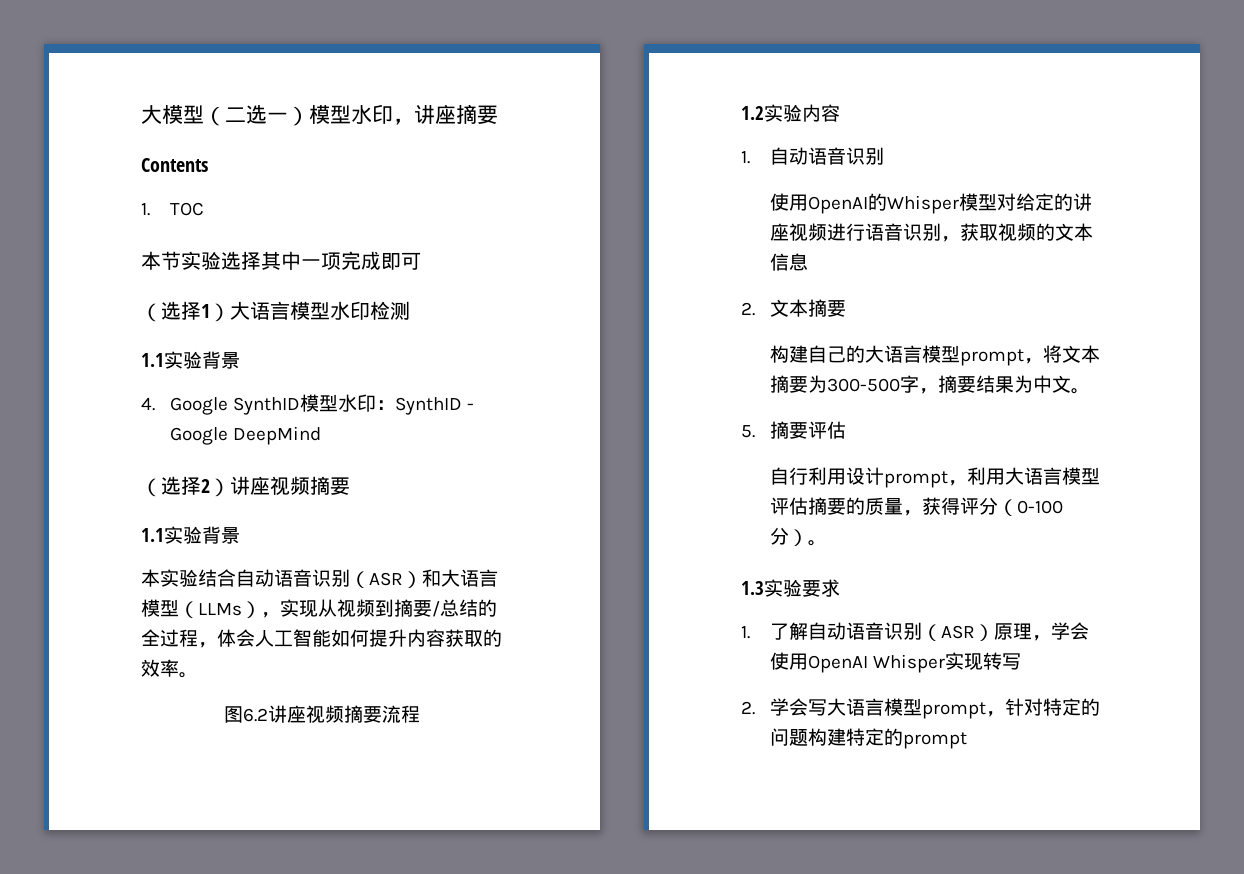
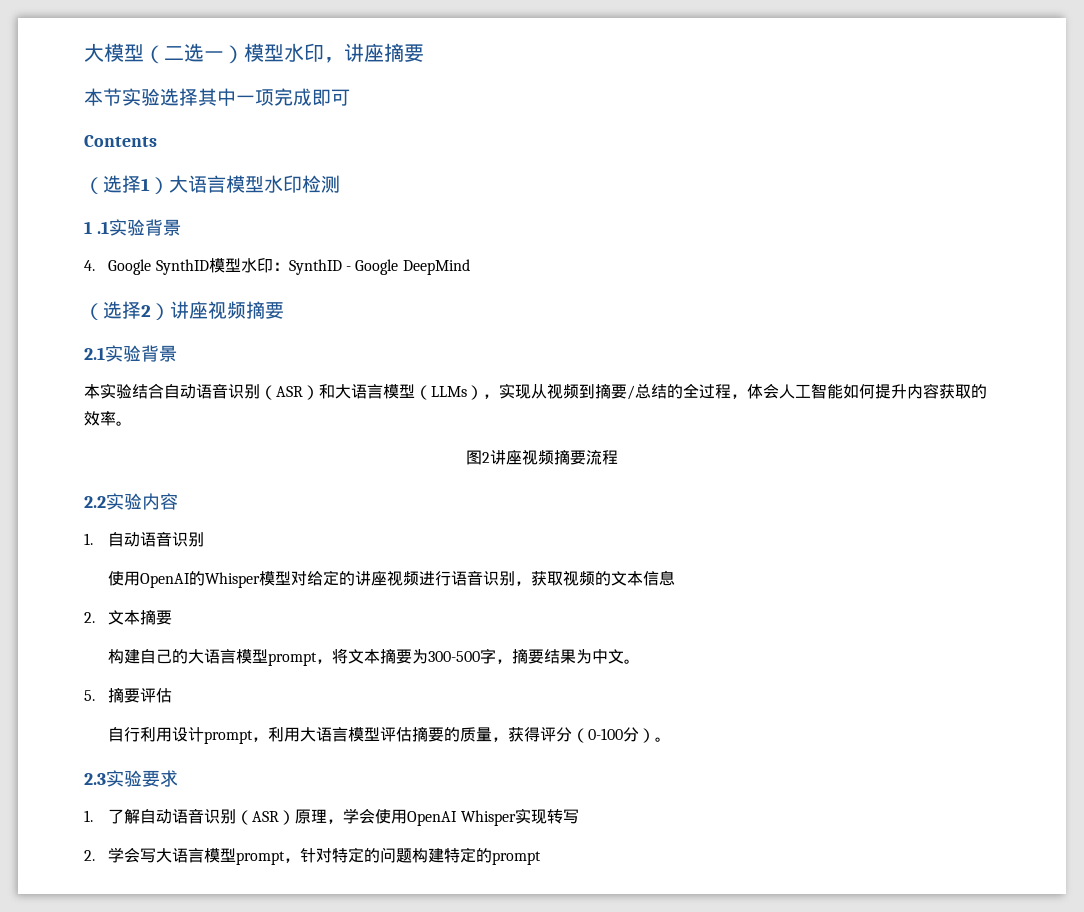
[141,158,208,172] [141,202,204,216] // Contents // 1. TOC -> (424, 53) none
(421, 261) none -> [84,135,157,147] // Contents
[141,353,164,367] 1.1 -> [84,221,109,234] 1 .1
[141,528,164,542] 1.1 -> [84,347,105,360] 2.1
[243,708,268,722] 6.2 -> [482,452,490,463] 2
[741,106,764,120] 1.2 -> [84,496,106,508] 2.2
[741,581,764,595] 1.3 -> [84,773,106,785] 2.3

